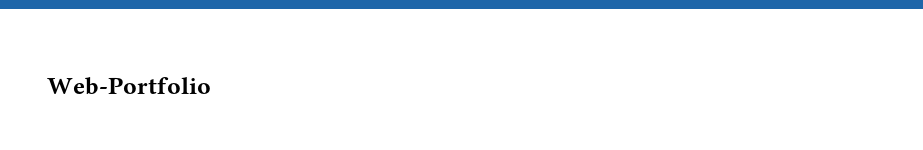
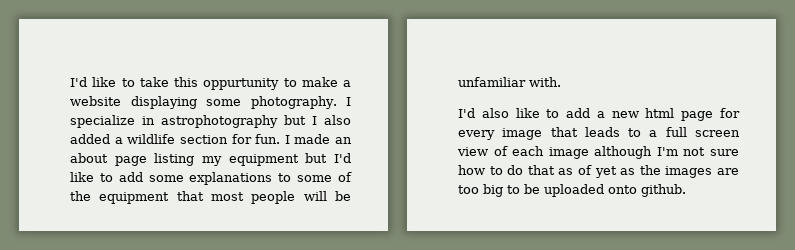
[47,77,211,95] Web-Portfolio -> [70,77,351,90] [70,96,351,109] [70,115,351,128] [70,134,352,144] [70,153,351,166] [70,172,352,185] [70,191,351,204] [458,77,561,87] [458,108,740,121] [458,127,740,140] [457,146,739,159] [458,165,739,178] [458,184,686,197] I'd like to take this oppurtunity to make a website displaying some photography. I specialize in astrophotography but I also added a wildlife section for fun. I made an about page listing my equipment but I'd like to add some explanations to some of the equipment that most people will be unfamiliar with. // I'd also like to add a new html page for every image that leads to a full screen view of each image although I'm not sure how to do that as of yet as the images are too big to be uploaded onto github.

